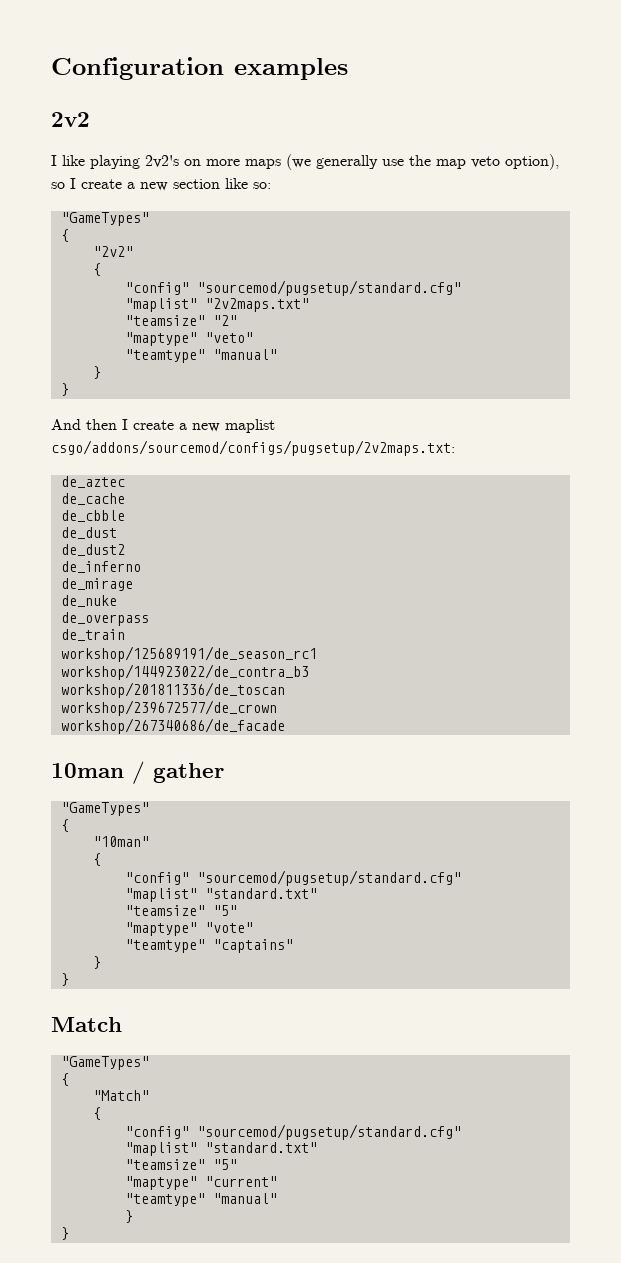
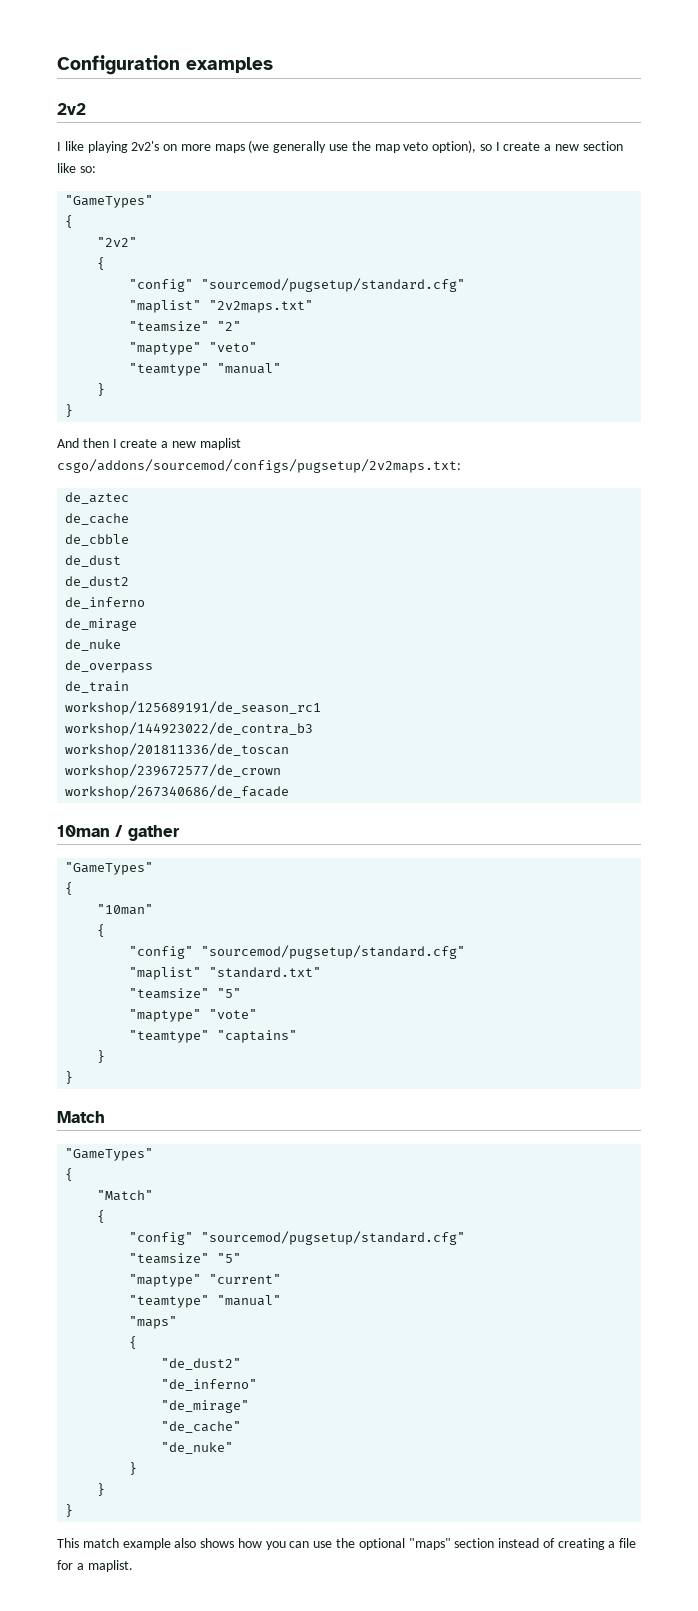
[124,1142,317,1156] // "maplist" "standard.txt" -> (466, 1238) none
[124,1210,133,1223] [60,1227,69,1240] } // } -> [129,1316,178,1329] [129,1336,138,1349] [161,1358,242,1370] [161,1379,258,1391] [161,1400,250,1413] [161,1421,242,1433] [161,1442,234,1454] [129,1462,138,1475] [97,1483,106,1496] [65,1504,74,1517] [57,1538,637,1550] [57,1560,133,1572] "maps" // { // "de_dust2" // "de_inferno" // "de_mirage" // "de_cache" // "de_nuke" // } // } // } // This match example also shows how you can use the optional "maps" section instead of creating a file for a maplist.

